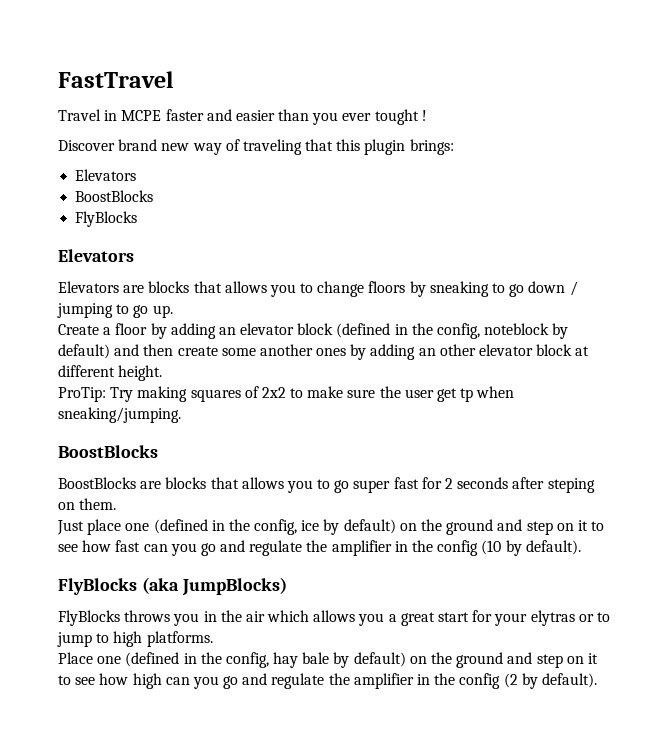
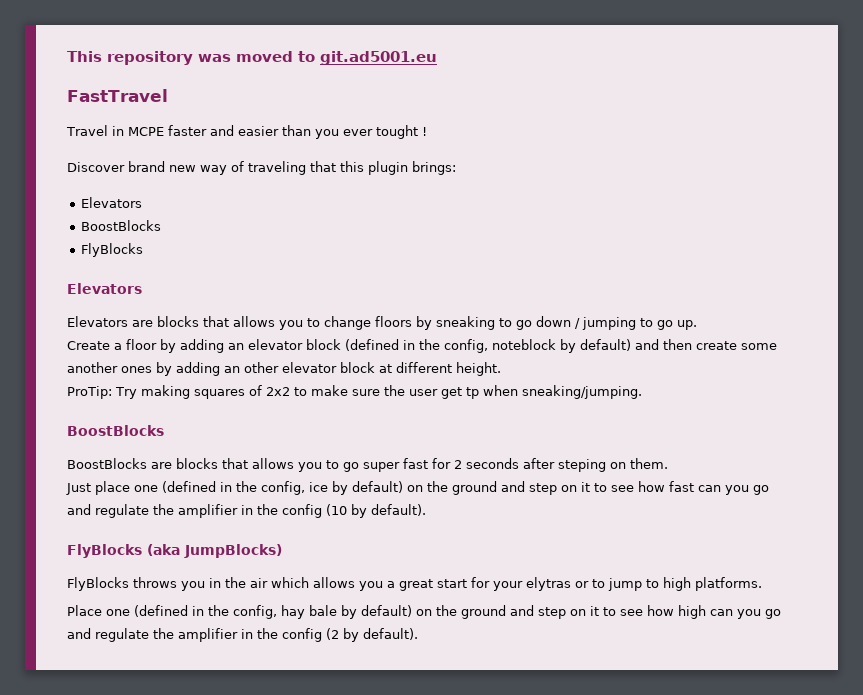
(58, 79) none -> [67,51,437,65] This repository was moved to git.ad5001.eu //

